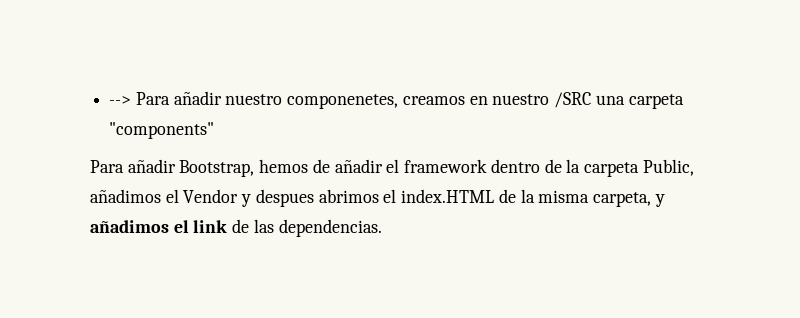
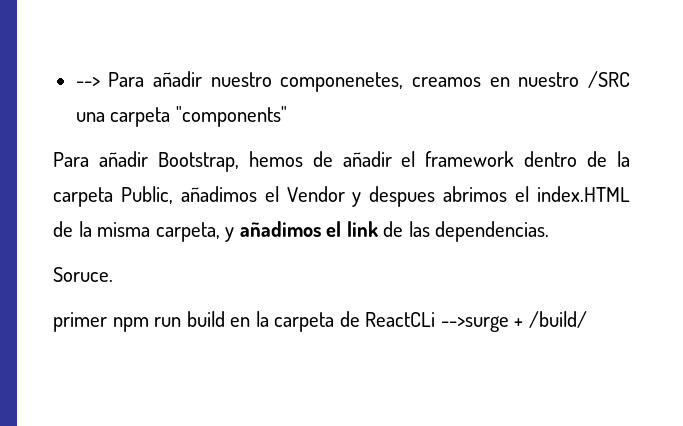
(382, 228) none -> [53,267,113,282] [53,311,587,332] // Soruce. // primer npm run build en la carpeta de ReactCLi -->surge + /build/

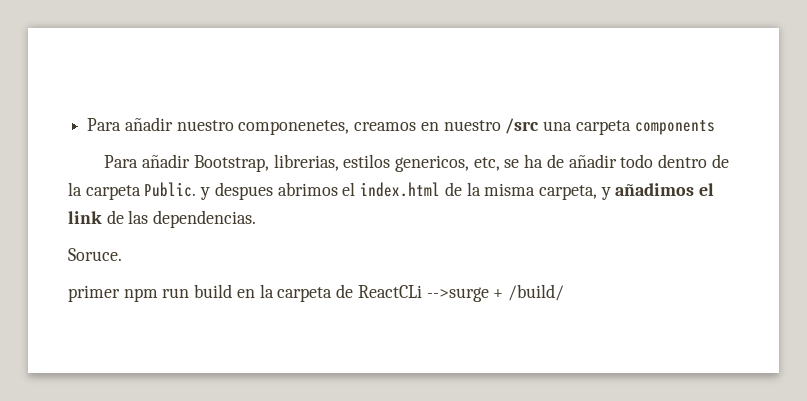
[75,77,100,87] --> -> (87, 124) none
[588,71,631,88] /SRC -> [505,118,540,134] /src
[175,106,287,127] "components" -> [634,120,715,135] components
[248,151,630,167] [53,186,345,207] hemos de añadir el framework dentro de la carpeta Public, añadimos el Vendor -> [273,154,729,172] [68,182,197,200] librerias, estilos genericos, etc, se ha de añadir todo dentro de la carpeta Public.
[537,186,631,202] index.HTML -> [360,182,441,197] index.html

